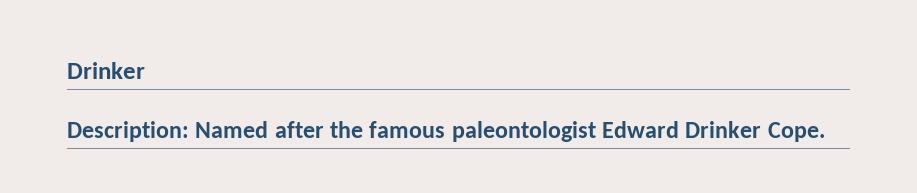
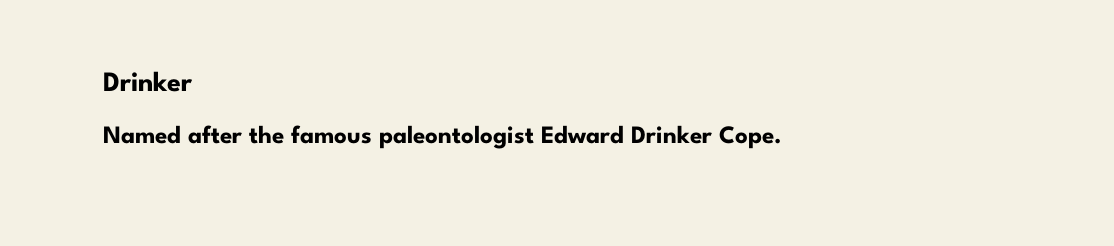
[67,121,189,142] Description: -> (193, 81) none

